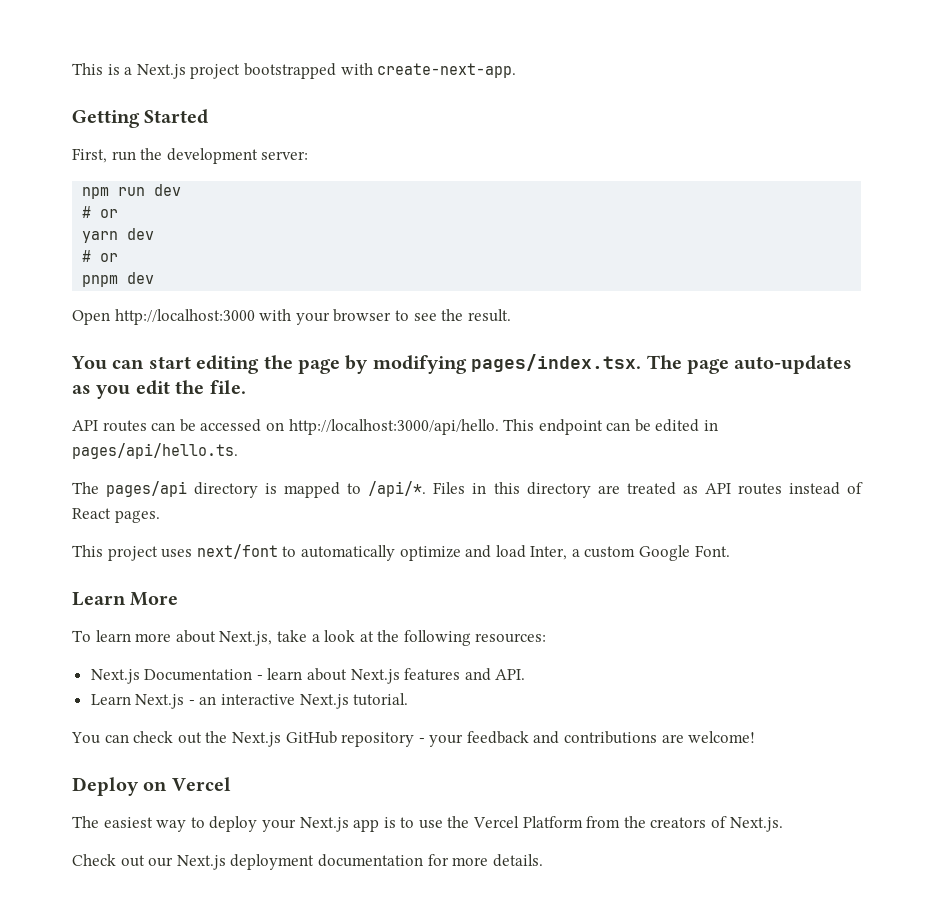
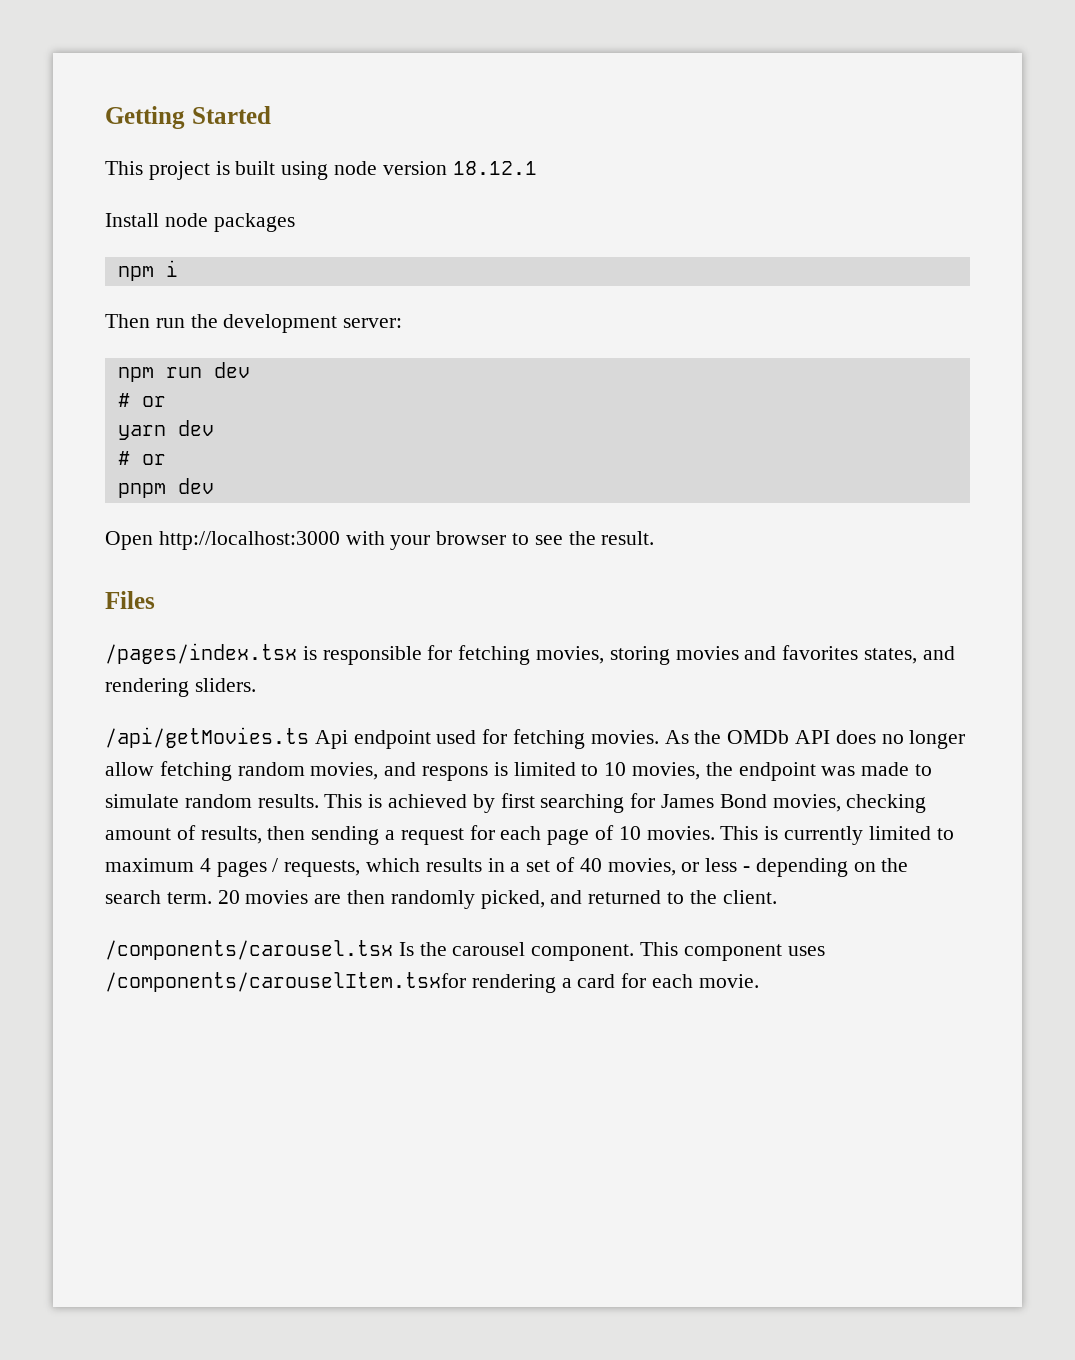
[72,63,517,79] [72,109,209,128] [72,148,107,163] This is a Next.js project bootstrapped with create-next-app. // Getting Started // First, -> [105,106,271,129] [105,161,537,180] [105,213,295,232] [117,260,178,281] [105,314,150,328] Getting Started // This project is built using node version 18.12.1 // Install node packages // npm i // Then
[71,354,853,374] [72,380,246,399] [72,419,719,435] [72,443,238,459] [72,481,863,498] [72,508,160,523] [72,544,730,561] [72,592,179,606] [72,630,547,646] [90,668,526,684] [90,693,409,709] [71,731,756,747] [72,777,231,796] [72,816,783,832] [72,854,543,870] You can start editing the page by modifying pages/index.tsx. The page auto-updates as you edit the file. // API routes can be accessed on http://localhost:3000/api/hello. This endpoint can be edited in pages/api/hello.ts. // The pages/api directory is mapped to /api/*. Files in this directory are treated as API routes instead of React pages. // This project uses next/font to automatically optimize and load Inter, a custom Google Font. // Learn More // To learn more about Next.js, take a look at the following resources: // Next.js Documentation - learn about Next.js features and API. // Learn Next.js - an interactive Next.js tutorial. // You can check out the Next.js GitHub repository - your feedback and contributions are welcome! // Deploy on Vercel // The easiest way to deploy your Next.js app is to use the Vercel Platform from the creators of Next.js. // Check out our Next.js deployment documentation for more details. -> [105,591,155,609] [105,643,955,665] [105,678,256,697] [105,727,966,749] [105,761,933,781] [105,793,927,813] [105,825,954,845] [105,857,909,877] [105,890,777,909] [105,940,825,961] [105,972,759,993] Files // /pages/index.tsx is responsible for fetching movies, storing movies and favorites states, and rendering sliders. // /api/getMovies.ts Api endpoint used for fetching movies. As the OMDb API does no longer allow fetching random movies, and respons is limited to 10 movies, the endpoint was made to simulate random results. This is achieved by first searching for James Bond movies, checking amount of results, then sending a request for each page of 10 movies. This is currently limited to maximum 4 pages / requests, which results in a set of 40 movies, or less - depending on the search term. 20 movies are then randomly picked, and returned to the client. // /components/carousel.tsx Is the carousel component. This component uses /components/carouselItem.tsxfor rendering a card for each movie.

